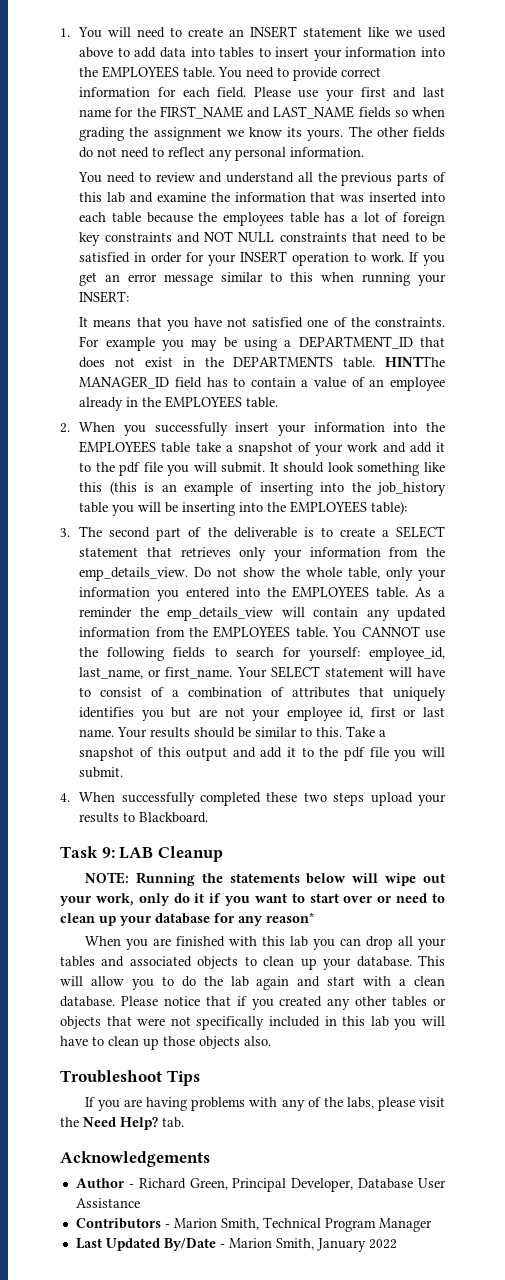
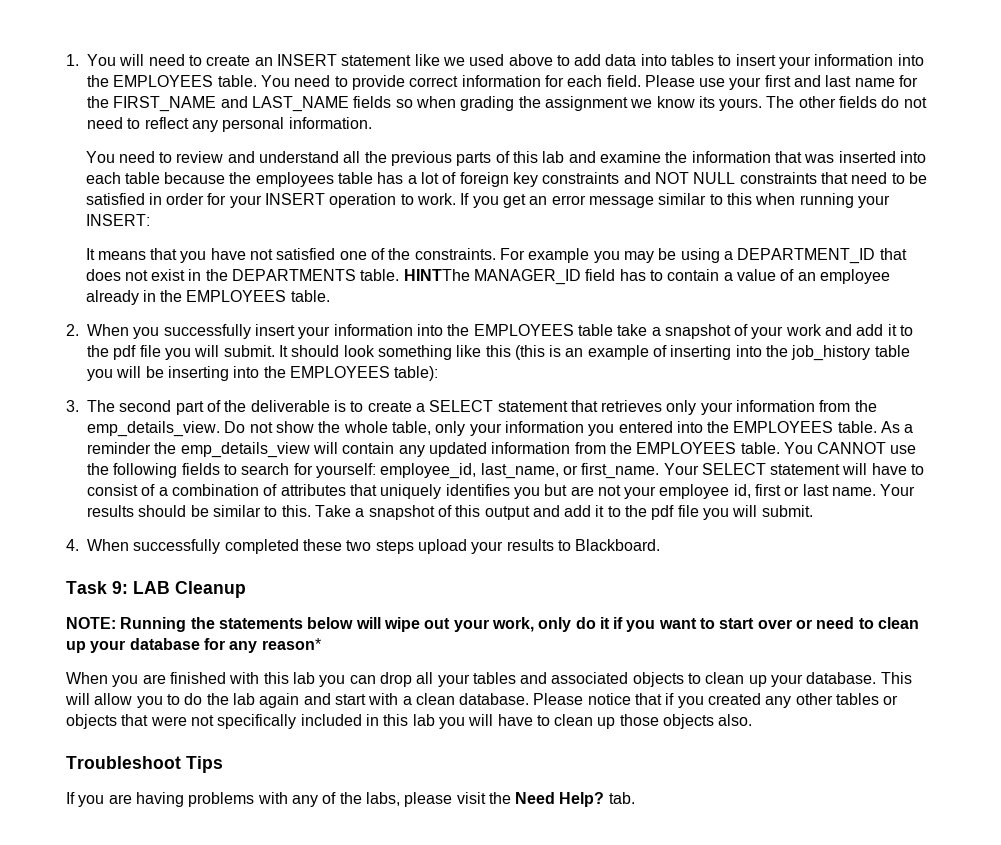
[60,1151,210,1167] [75,1178,446,1192] [75,1198,140,1208] [75,1217,432,1232] [75,1238,397,1252] // Acknowledgements // Author - Richard Green, Principal Developer, Database User Assistance // Contributors - Marion Smith, Technical Program Manager // Last Updated By/Date - Marion Smith, January 2022 -> (635, 798) none

